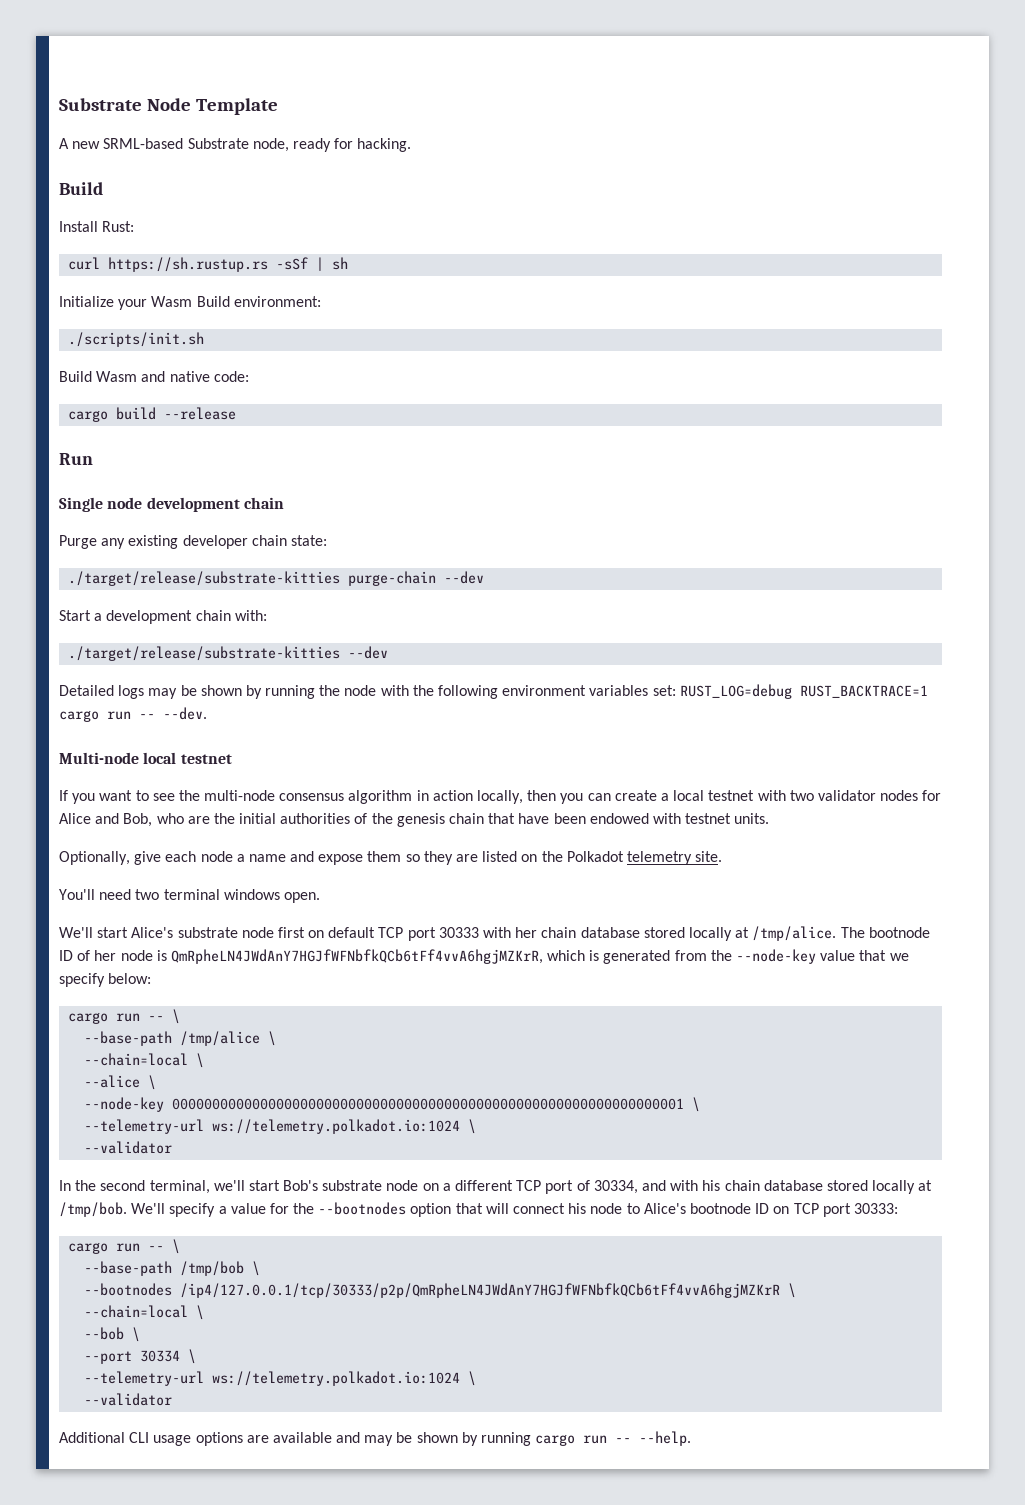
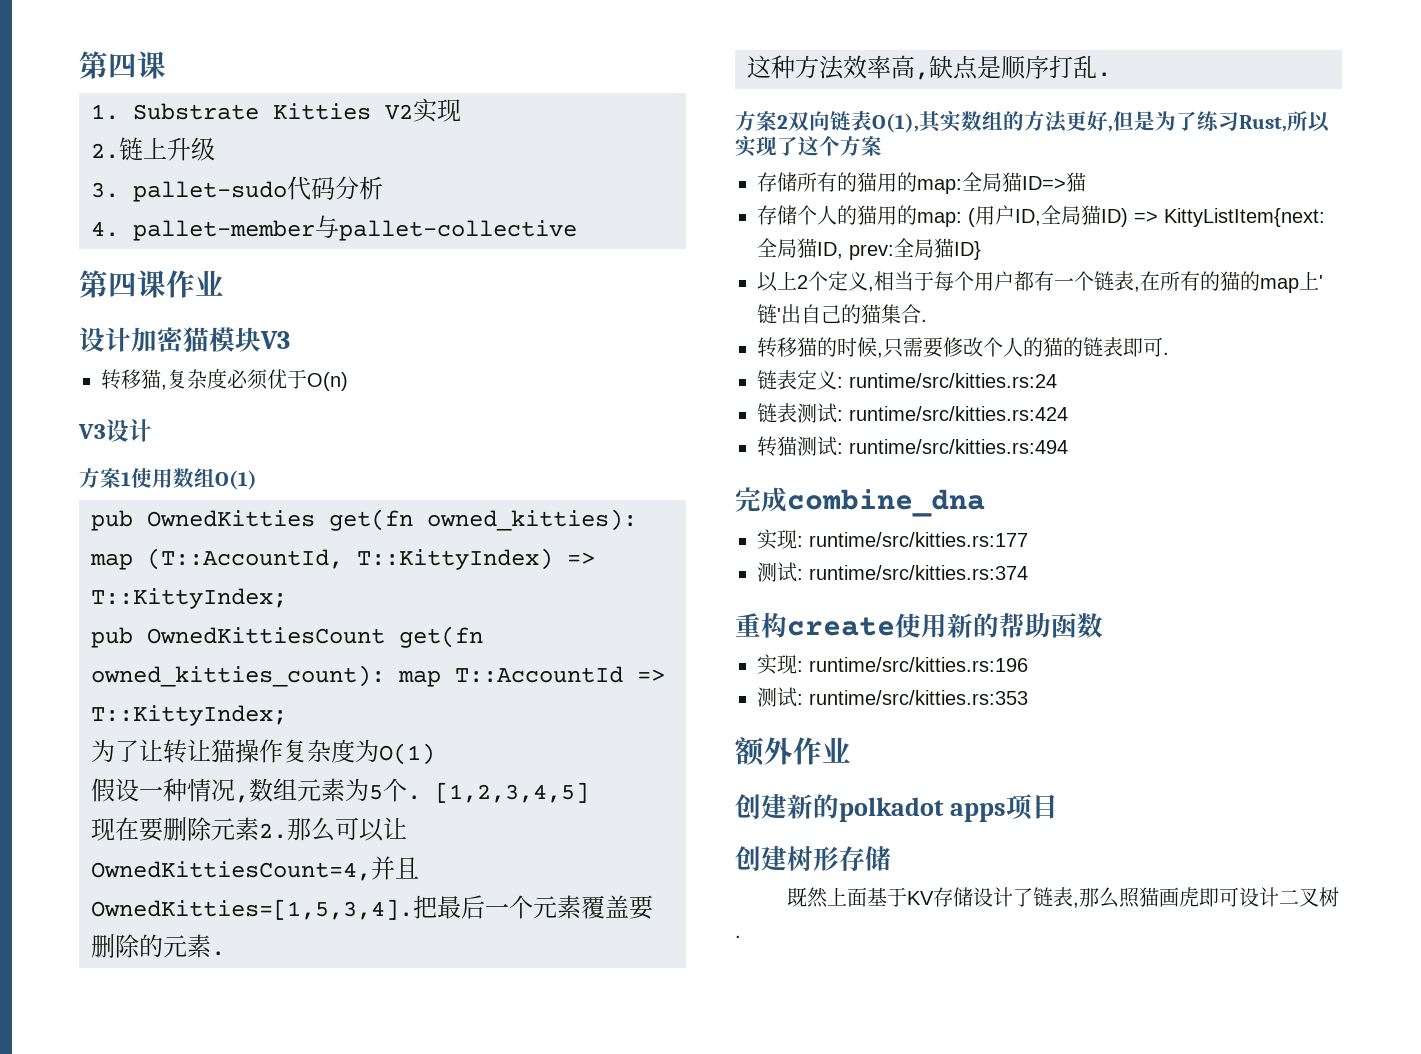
[59,98,278,115] [59,138,412,152] [59,182,103,195] [59,221,135,232] [68,257,349,272] [59,296,321,310] [68,332,205,347] [59,371,249,382] [68,407,237,422] [59,453,93,465] [59,497,284,512] [59,535,327,549] [68,571,485,586] [59,610,267,624] [68,646,389,661] [59,684,928,699] [59,707,207,722] [59,752,232,764] [59,790,942,804] [59,813,770,827] [59,851,723,865] [59,889,320,903] [59,926,930,941] [59,949,909,964] [59,973,152,987] [68,1009,181,1024] [84,1031,277,1046] [84,1053,205,1068] [84,1075,157,1090] [84,1097,701,1112] [84,1119,477,1134] [84,1141,173,1154] [59,1180,933,1194] [59,1202,898,1217] [68,1239,181,1254] [84,1261,261,1276] [84,1283,797,1298] [84,1305,205,1320] [84,1327,141,1342] [84,1349,197,1364] [84,1371,477,1386] [84,1393,173,1406] [59,1431,692,1446] Substrate Node Template // A new SRML-based Substrate node, ready for hacking. // Build // Install Rust: // curl https://sh.rustup.rs -sSf | sh // Initialize your Wasm Build environment: // ./scripts/init.sh // Build Wasm and native code: // cargo build --release // Run // Single node development chain // Purge any existing developer chain state: // ./target/release/substrate-kitties purge-chain --dev // Start a development chain with: // ./target/release/substrate-kitties --dev // Detailed logs may be shown by running the node with the following environment variables set: RUST_LOG=debug RUST_BACKTRACE=1 cargo run -- --dev. // Multi-node local testnet // If you want to see the multi-node consensus algorithm in action locally, then you can create a local testnet with two validator nodes for Alice and Bob, who are the initial authorities of the genesis chain that have been endowed with testnet units. // Optionally, give each node a name and expose them so they are listed on the Polkadot telemetry site. // You'll need two terminal windows open. // We'll start Alice's substrate node first on default TCP port 30333 with her chain database stored locally at /tmp/alice. The bootnode ID of her node is QmRpheLN4JWdAnY7HGJfWFNbfkQCb6tFf4vvA6hgjMZKrR, which is generated from the --node-key value that we specify below: // cargo run -- \ // --base-path /tmp/alice \ // --chain=local \ // --alice \ // --node-key 0000000000000000000000000000000000000000000000000000000000000001 \ // --telemetry-url ws://telemetry.polkadot.io:1024 \ // --validator // In the second terminal, we'll start Bob's substrate node on a different TCP port of 30334, and with his chain database stored locally at /tmp/bob. We'll specify a value for the --bootnodes option that will connect his node to Alice's bootnode ID on TCP port 30333: // cargo run -- \ // --base-path /tmp/bob \ // --bootnodes /ip4/127.0.0.1/tcp/30333/p2p/QmRpheLN4JWdAnY7HGJfWFNbfkQCb6tFf4vvA6hgjMZKrR \ // --chain=local \ // --bob \ // --port 30334 \ // --telemetry-url ws://telemetry.polkadot.io:1024 \ // --validator // Additional CLI usage options are available and may be shown by running cargo run -- --help. -> [79,51,166,79] [91,98,461,123] [91,137,215,161] [91,176,383,202] [91,215,577,241] [79,270,224,298] [79,327,290,352] [101,368,348,391] [78,419,152,442] [79,468,257,490] [91,509,637,531] [90,548,595,570] [91,588,287,609] [91,626,483,648] [91,665,665,687] [91,705,287,726] [91,739,435,765] [91,778,589,803] [91,817,407,842] [91,856,419,881] [91,895,653,920] [91,934,225,958] [747,55,1111,80] [735,110,1330,133] [735,136,882,157] [757,172,1086,194] [757,205,1325,227] [757,238,981,260] [757,271,1323,293] [757,304,927,324] [757,337,1169,358] [757,370,1057,390] [757,403,1068,423] [757,436,1068,457] [735,487,985,517] [757,529,1028,550] [757,562,1028,582] [735,612,1103,638] [757,654,1028,675] [757,687,1028,707] [734,737,851,767] [735,793,1058,822] [735,845,891,871] [786,887,1339,908] [735,935,741,938] 第四课 // 1. Substrate Kitties V2实现 // 2.链上升级 // 3. pallet-sudo代码分析 // 4. pallet-member与pallet-collective // 第四课作业 // 设计加密猫模块V3 // 转移猫,复杂度必须优于O(n) // V3设计 // 方案1使用数组O(1) // pub OwnedKitties get(fn owned_kitties): map (T::AccountId, T::KittyIndex) => T::KittyIndex; // pub OwnedKittiesCount get(fn owned_kitties_count): map T::AccountId => T::KittyIndex; // 为了让转让猫操作复杂度为O(1) // 假设一种情况,数组元素为5个. [1,2,3,4,5] // 现在要删除元素2.那么可以让OwnedKittiesCount=4,并且OwnedKitties=[1,5,3,4].把最后一个元素覆盖要删除的元素. // 这种方法效率高,缺点是顺序打乱. // 方案2双向链表O(1),其实数组的方法更好,但是为了练习Rust,所以实现了这个方案 // 存储所有的猫用的map:全局猫ID=>猫 // 存储个人的猫用的map: (用户ID,全局猫ID) => KittyListItem{next:全局猫ID, prev:全局猫ID} // 以上2个定义,相当于每个用户都有一个链表,在所有的猫的map上'链'出自己的猫集合. // 转移猫的时候,只需要修改个人的猫的链表即可. // 链表定义: runtime/src/kitties.rs:24 // 链表测试: runtime/src/kitties.rs:424 // 转猫测试: runtime/src/kitties.rs:494 // 完成combine_dna // 实现: runtime/src/kitties.rs:177 // 测试: runtime/src/kitties.rs:374 // 重构create使用新的帮助函数 // 实现: runtime/src/kitties.rs:196 // 测试: runtime/src/kitties.rs:353 // 额外作业 // 创建新的polkadot apps项目 // 创建树形存储 // 既然上面基于KV存储设计了链表,那么照猫画虎即可设计二叉树.

